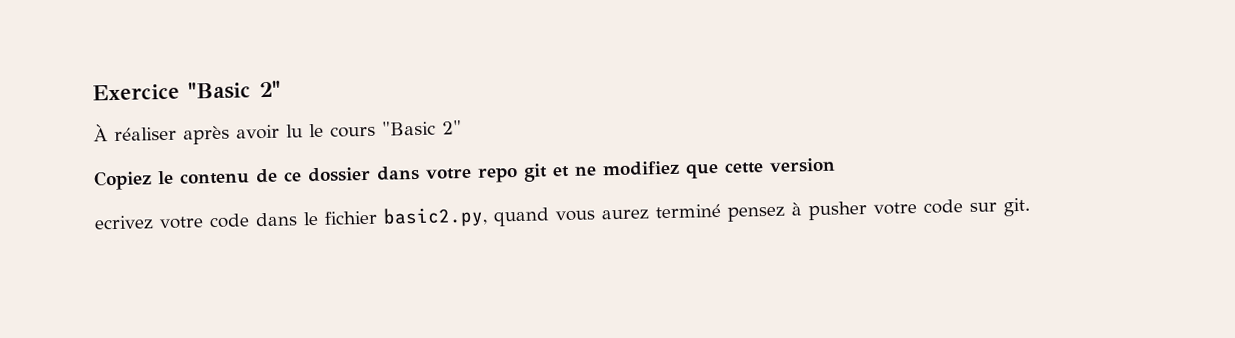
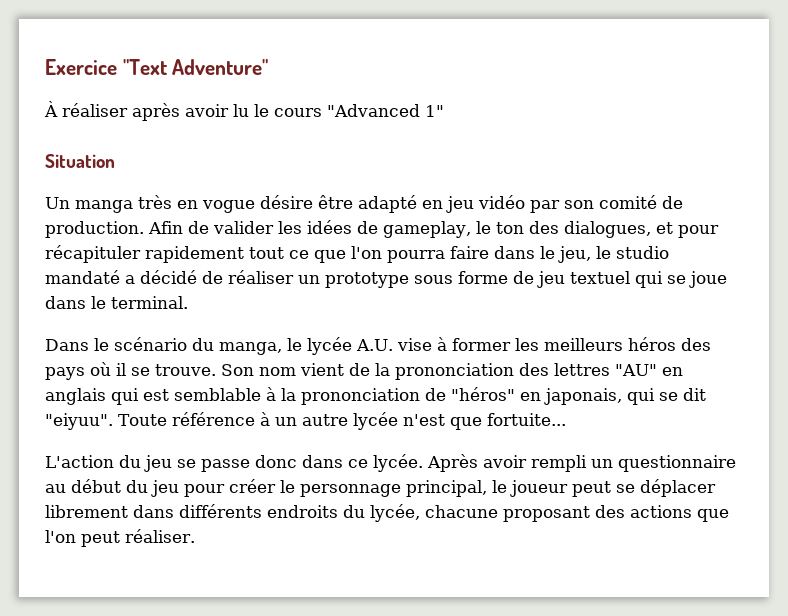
[188,80,281,100] "Basic 2" -> [122,59,269,75] "Text Adventure"
[382,120,462,136] [93,157,836,191] [94,197,1031,231] "Basic 2" // Copiez le contenu de ce dossier dans votre repo git et ne modifiez que cette version // ecrivez votre code dans le fichier basic2.py, quand vous aurez terminé pensez à pusher votre code sur git. -> [327,104,444,117] [45,154,115,168] [45,195,683,213] [45,220,719,238] [45,245,669,263] [45,270,727,288] [45,296,188,309] [45,337,711,355] [45,362,683,380] [45,387,706,405] [45,412,566,430] [45,454,736,472] [45,479,716,497] [45,504,729,522] [45,529,195,547] "Advanced 1" // Situation // Un manga très en vogue désire être adapté en jeu vidéo par son comité de production. Afin de valider les idées de gameplay, le ton des dialogues, et pour récapituler rapidement tout ce que l'on pourra faire dans le jeu, le studio mandaté a décidé de réaliser un prototype sous forme de jeu textuel qui se joue dans le terminal. // Dans le scénario du manga, le lycée A.U. vise à former les meilleurs héros des pays où il se trouve. Son nom vient de la prononciation des lettres "AU" en anglais qui est semblable à la prononciation de "héros" en japonais, qui se dit "eiyuu". Toute référence à un autre lycée n'est que fortuite... // L'action du jeu se passe donc dans ce lycée. Après avoir rempli un questionnaire au début du jeu pour créer le personnage principal, le joueur peut se déplacer librement dans différents endroits du lycée, chacune proposant des actions que l'on peut réaliser.

